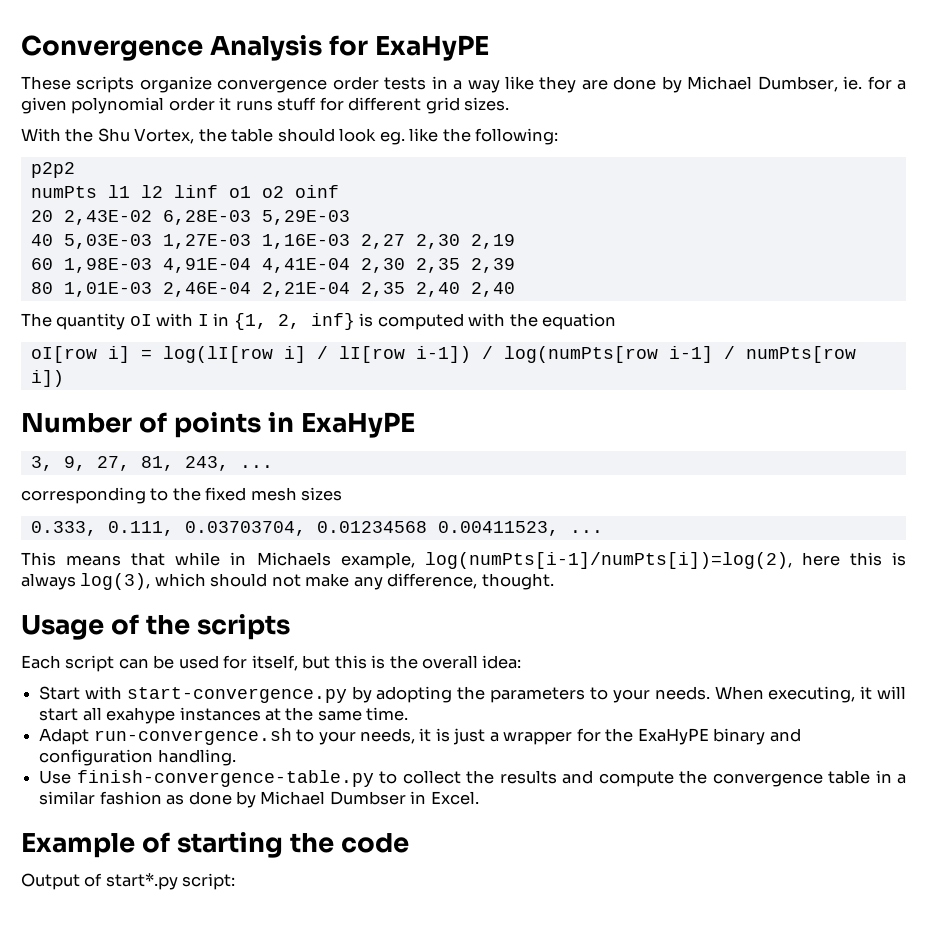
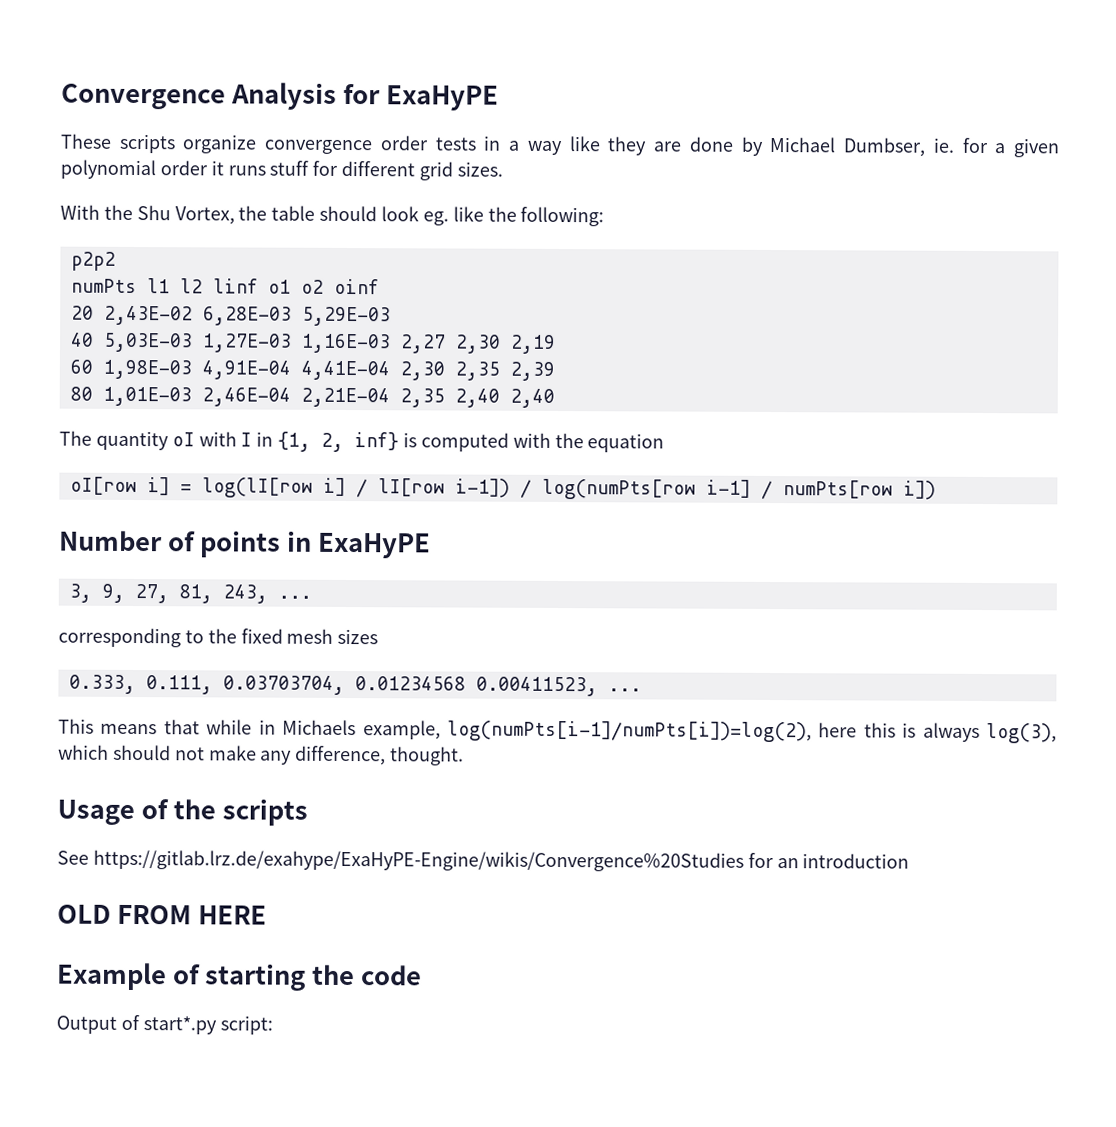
[21,655,522,672] [39,686,907,703] [39,707,409,724] [39,728,801,745] [39,749,236,766] [39,770,906,787] [39,791,479,808] Each script can be used for itself, but this is the overall idea: // Start with start-convergence.py by adopting the parameters to your needs. When executing, it will start all exahype instances at the same time. // Adapt run-convergence.sh to your needs, it is just a wrapper for the ExaHyPE binary and configuration handling. // Use finish-convergence-table.py to collect the results and compute the convergence table in a similar fashion as done by Michael Dumbser in Excel. -> [57,849,910,872] [57,904,267,925] See https://gitlab.lrz.de/exahype/ExaHyPE-Engine/wikis/Convergence%20Studies for an introduction // OLD FROM HERE

